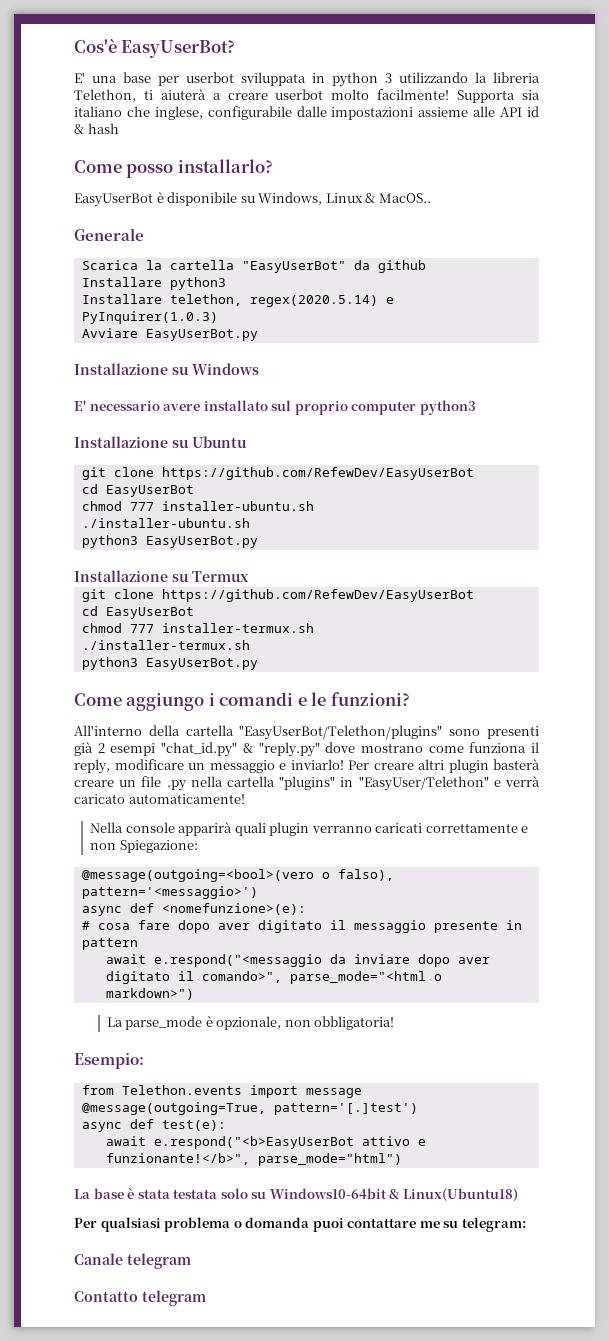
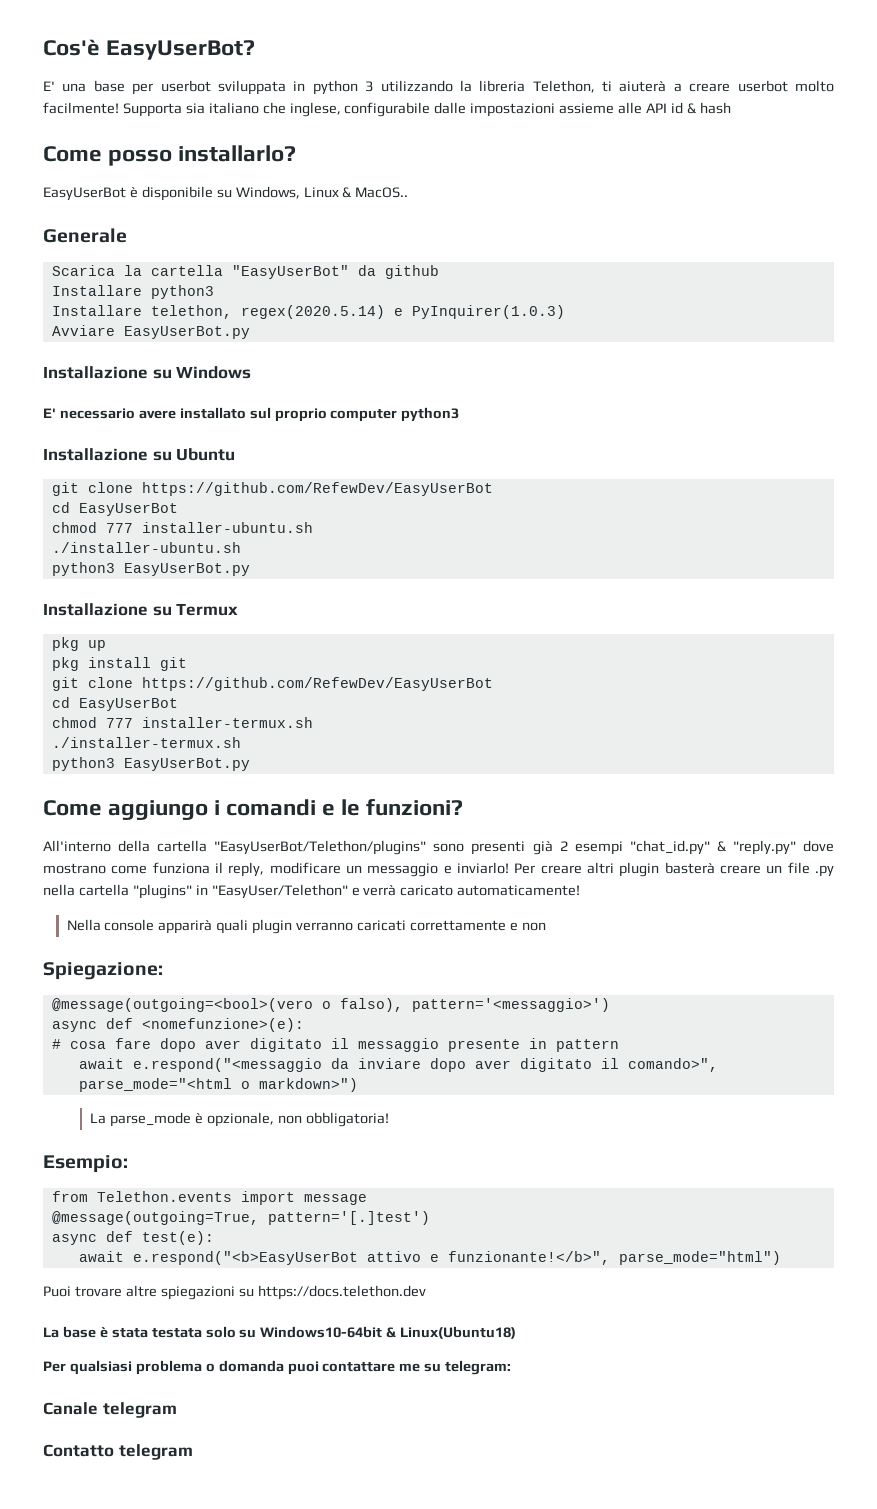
(249, 576) none -> [51,637,106,651] [51,657,187,671] // pkg up // pkg install git
(117, 846) none -> (546, 926) //
(402, 1159) none -> [43,1285,426,1300] // Puoi trovare altre spiegazioni su https://docs.telethon.dev

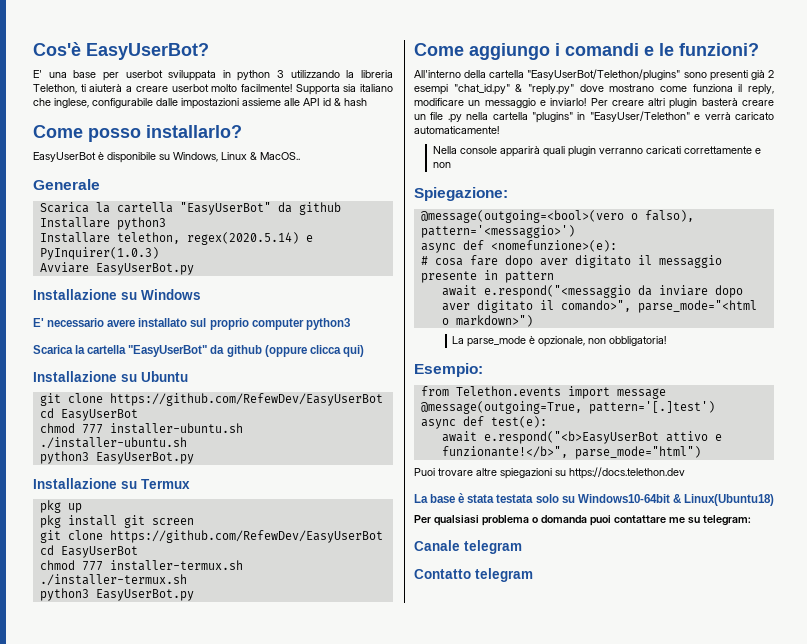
(460, 414) none -> [33,345,364,357] // Scarica la cartella "EasyUserBot" da github (oppure clicca qui)
(187, 664) none -> [151,518,194,525] screen

